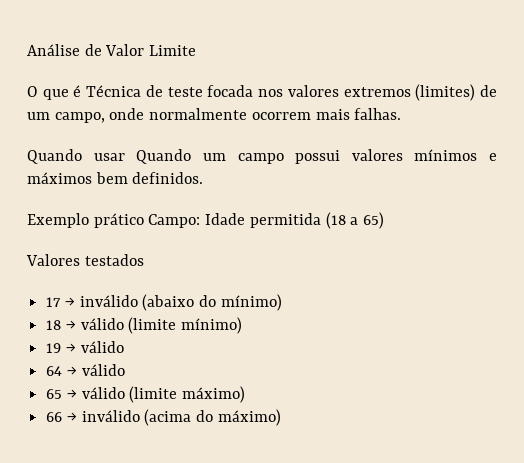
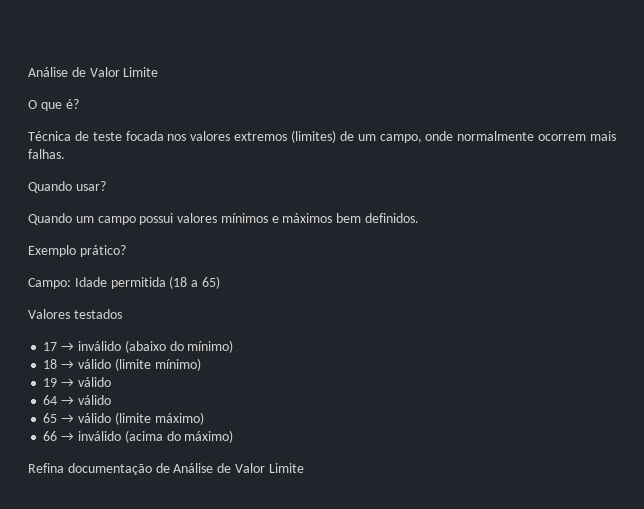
[73,85,82,97] é -> [65,99,79,109] é? //
[93,153,125,161] usar -> [75,181,106,191] usar? //
[93,213,144,228] prático -> [79,245,126,257] prático? //
(281, 417) none -> [28,463,304,475] // Refina documentação de Análise de Valor Limite

